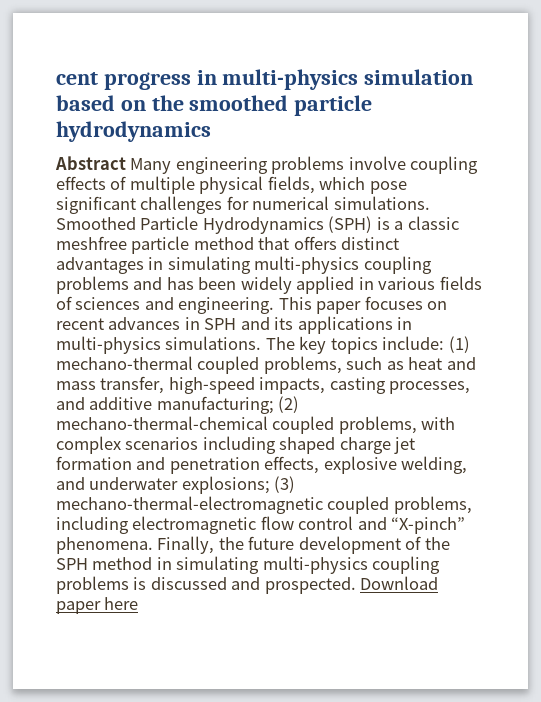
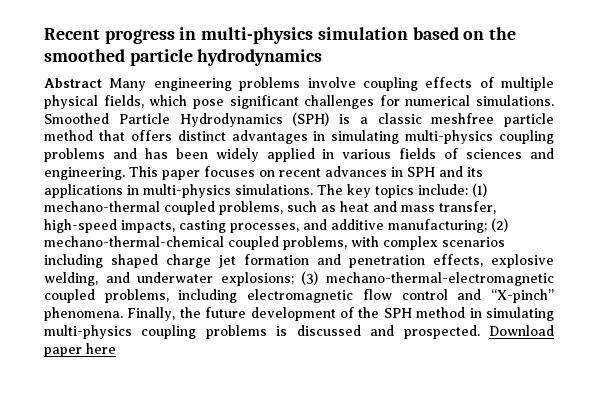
[56,72,98,85] cent -> [44,28,100,40] Recent

